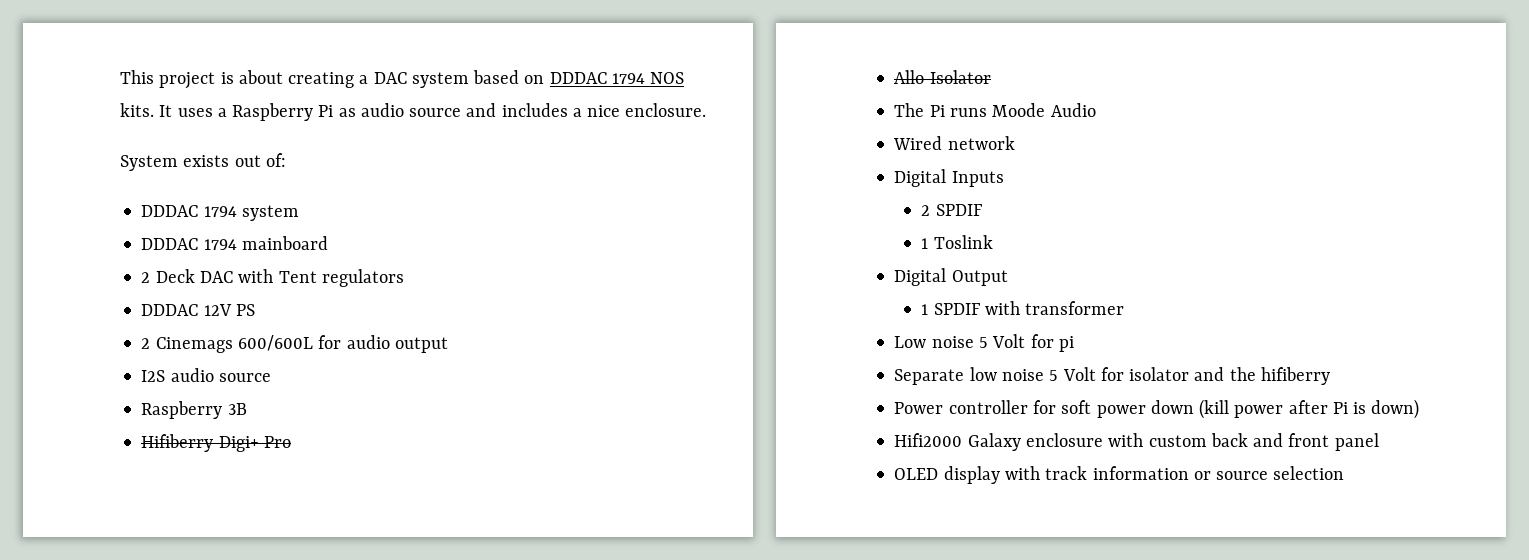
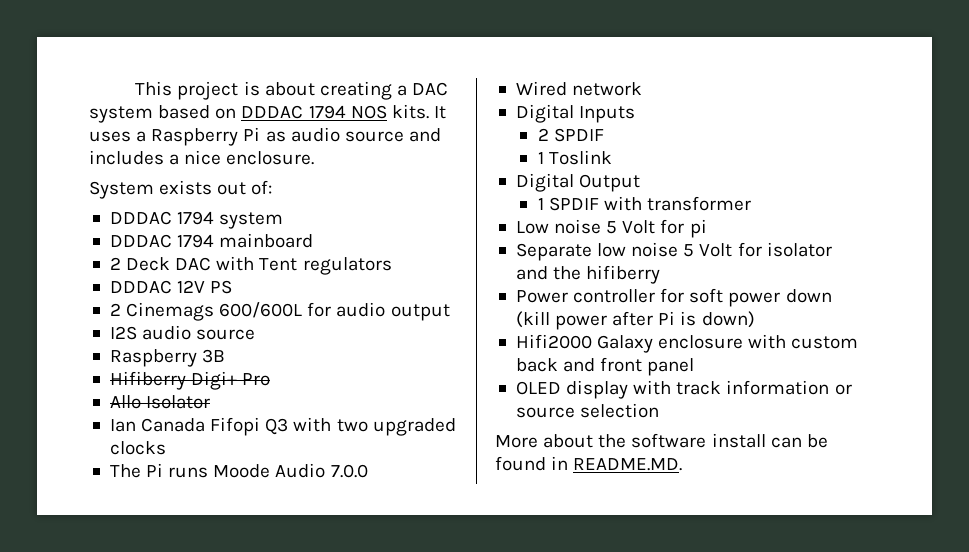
(991, 77) none -> [109,417,456,436] [109,441,166,455] // Ian Canada Fifopi Q3 with two upgraded clocks
(1096, 110) none -> [330,464,368,478] 7.0.0
(1345, 473) none -> [495,433,828,448] [495,456,683,471] // More about the software install can be found in README.MD.

